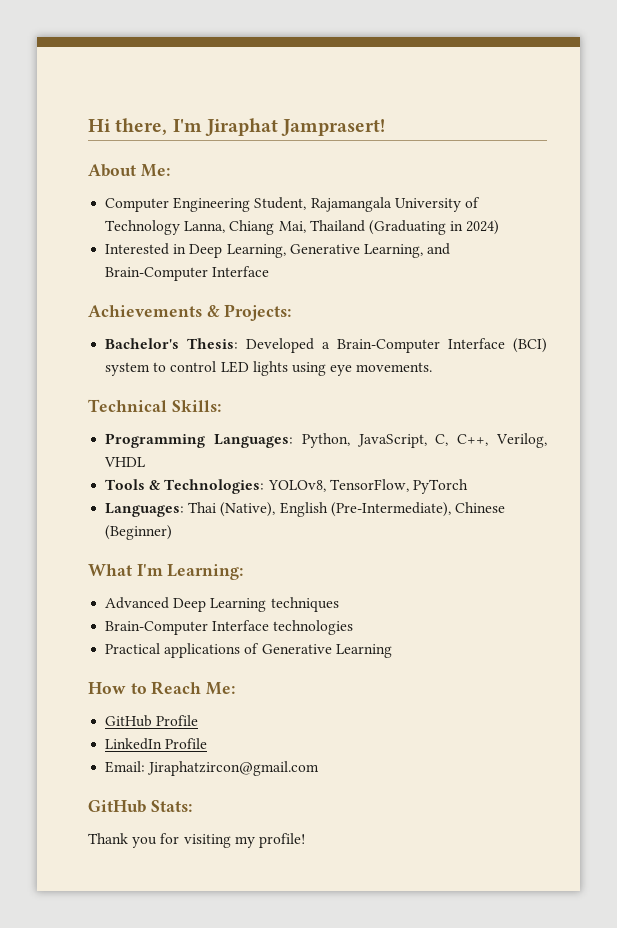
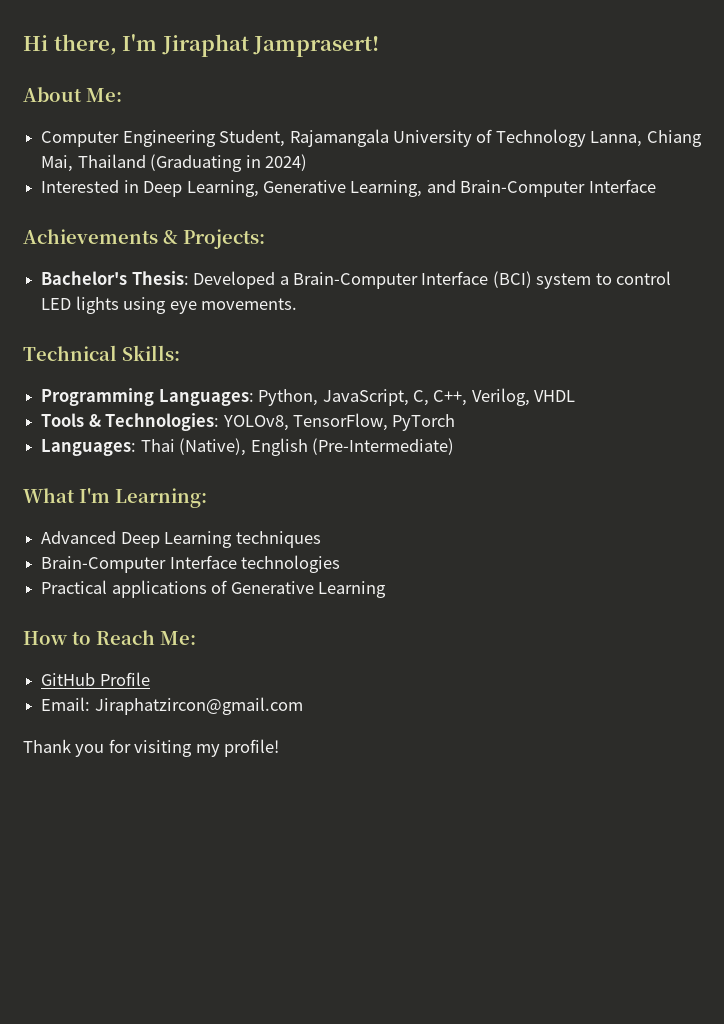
[330,502,505,517] [105,525,173,540] (Pre-Intermediate), Chinese (Beginner) -> [311,438,454,455] (Pre-Intermediate)
[105,738,208,750] // LinkedIn Profile -> (150, 679) none
[88,800,192,813] // GitHub Stats: -> (303, 706) none

